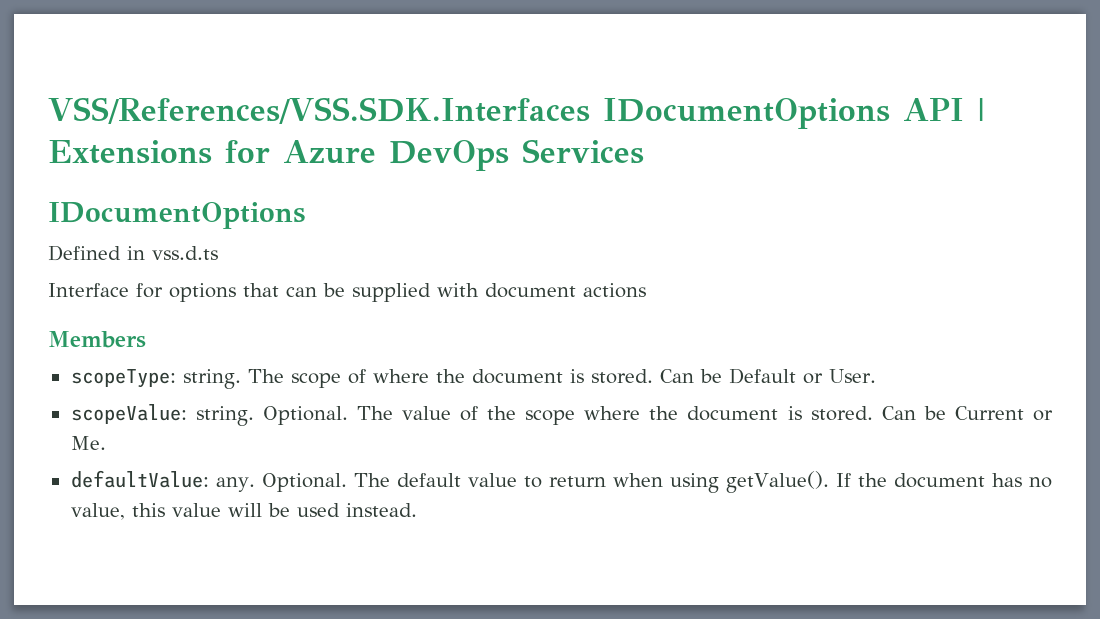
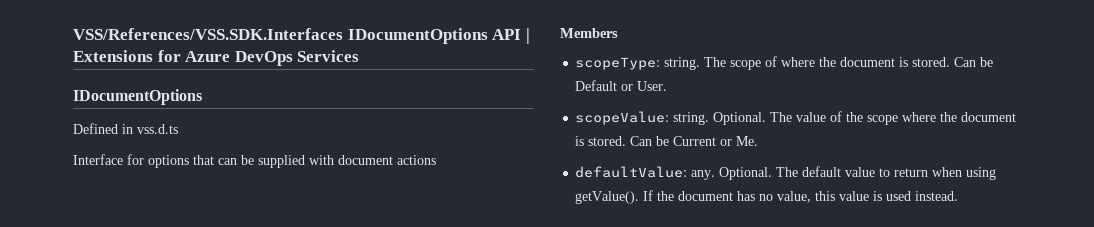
[227,503,290,517] will be -> [873,191,883,201] is

